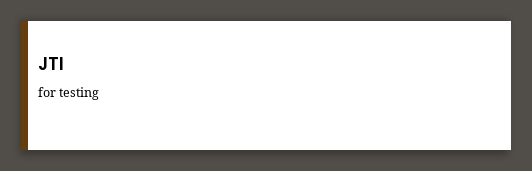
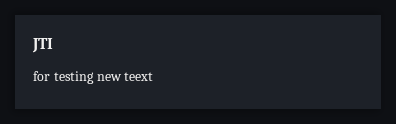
(100, 93) none -> [96,72,154,81] new teext

